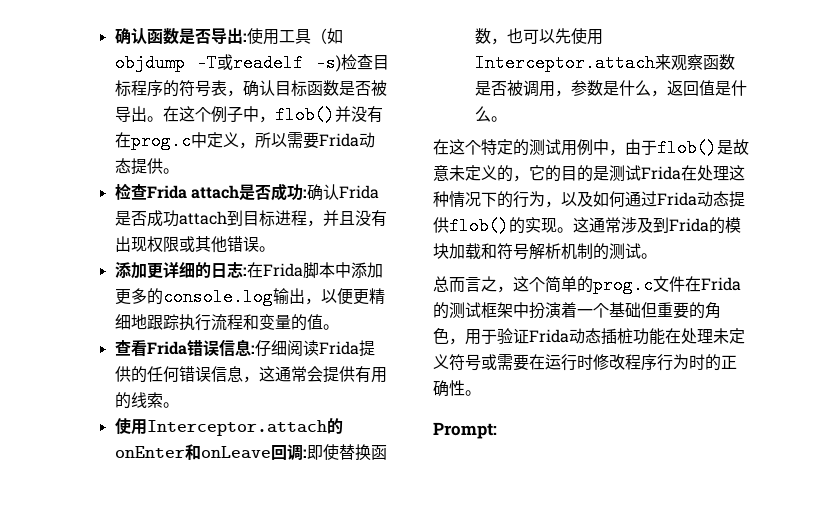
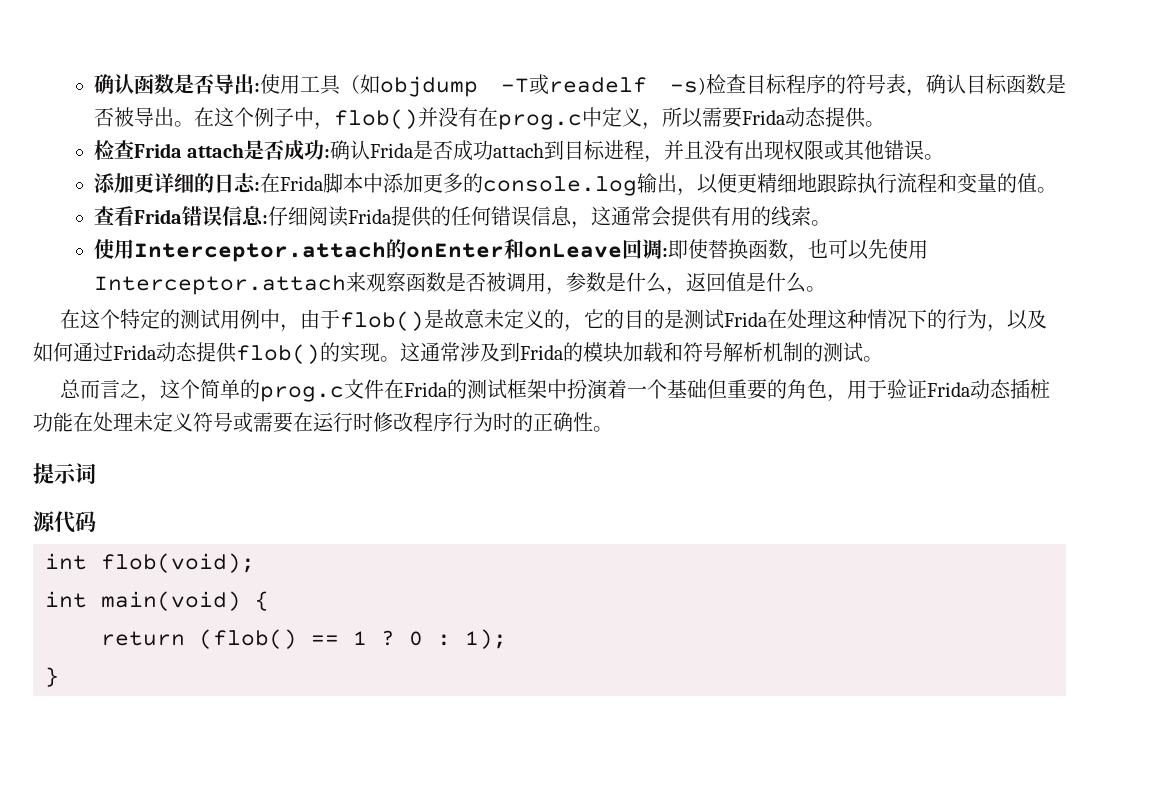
[433,422,497,439] Prompt: -> [33,463,96,484] [33,511,96,533] [45,553,255,573] [45,591,269,611] [101,629,507,649] [45,667,59,687] 提示词 // 源代码 // int flob(void); // int main(void) { // return (flob() == 1 ? 0 : 1); // }

